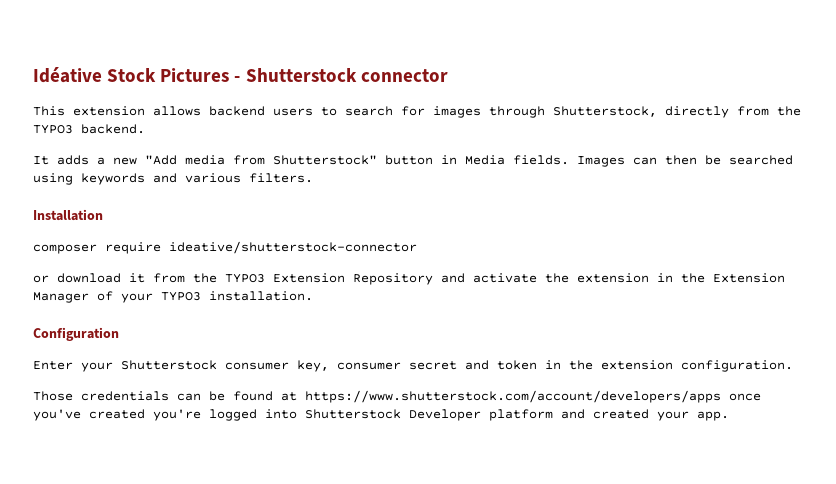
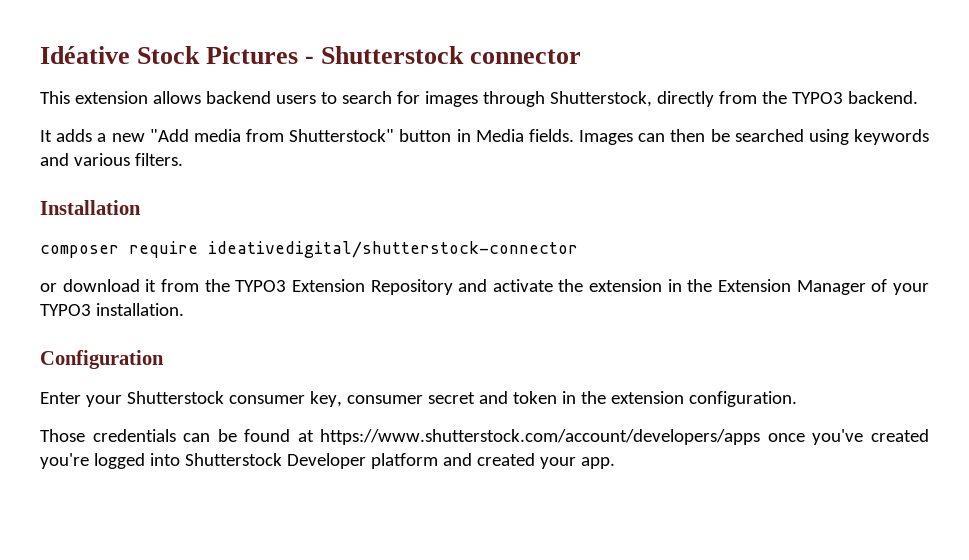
[169,241,417,254] ideative/shutterstock-connector -> [208,241,578,258] ideativedigital/shutterstock-connector

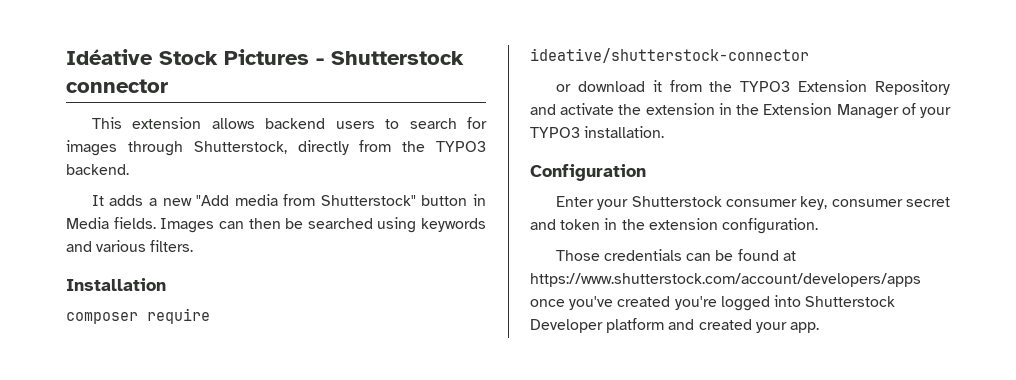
[208,241,578,258] ideativedigital/shutterstock-connector -> [530,48,809,63] ideative/shutterstock-connector

